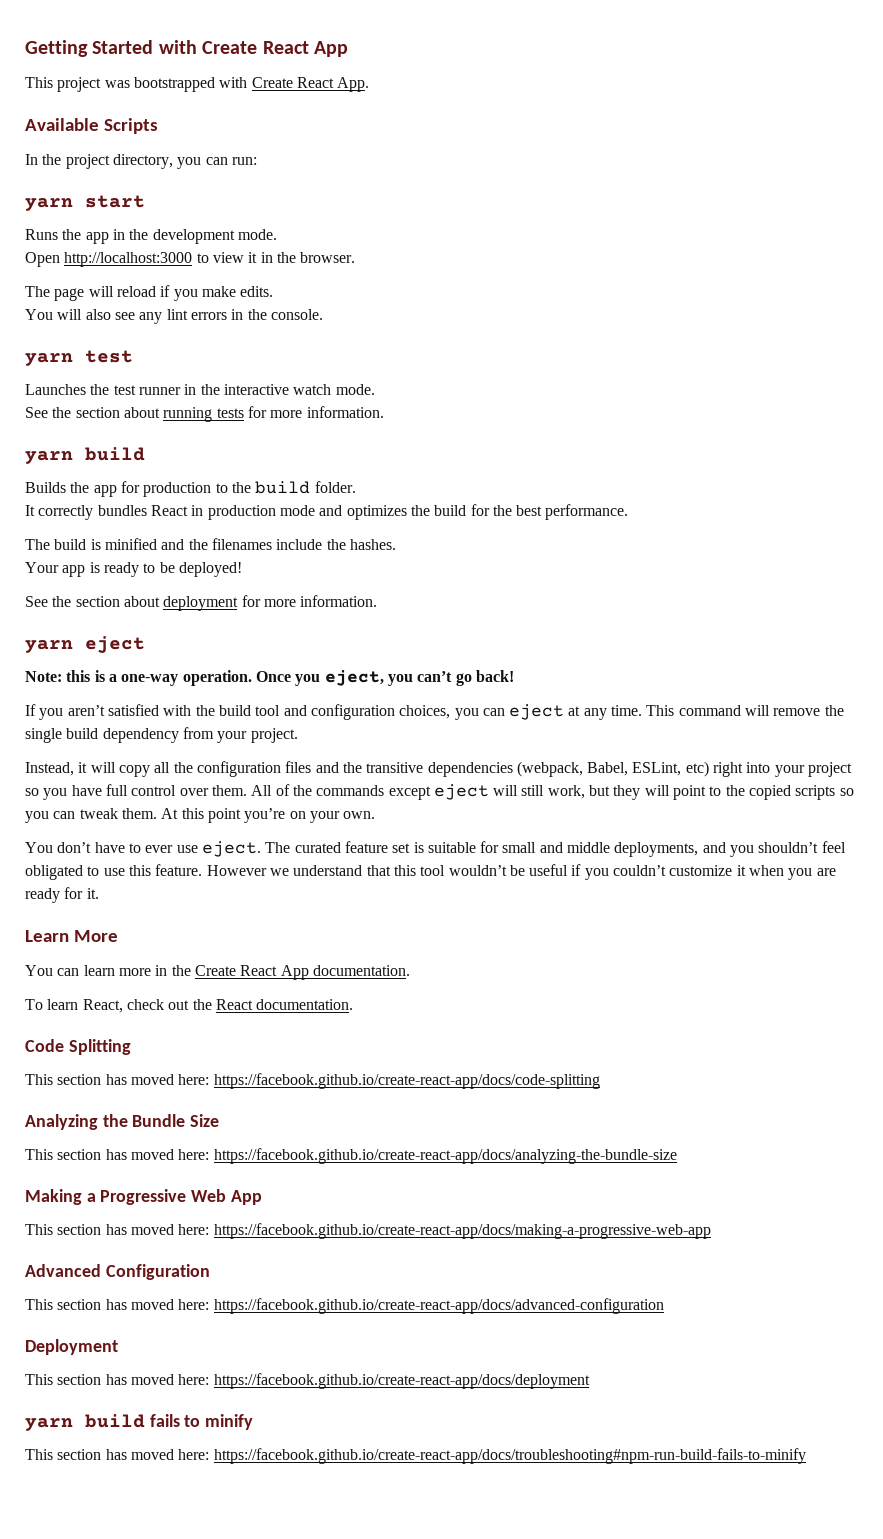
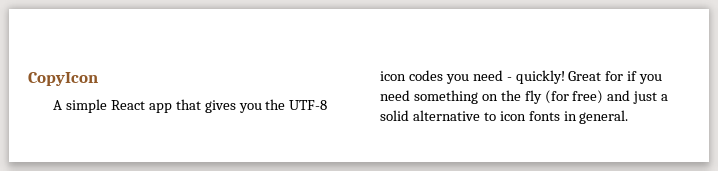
[25,40,348,57] [25,77,370,92] [25,118,158,134] [25,154,257,169] [25,195,145,211] [25,229,277,244] [25,252,356,267] [25,285,274,301] [25,309,323,324] [25,350,133,366] [25,384,375,395] [25,406,384,422] [25,447,145,464] [25,481,356,497] [25,504,629,520] [25,538,396,550] [25,562,242,577] [25,595,378,611] [25,636,145,653] [25,670,514,686] [25,704,844,720] [25,727,298,743] [25,761,853,777] [25,784,854,800] [25,808,376,823] [25,841,846,857] [25,864,836,880] [25,887,99,903] [25,930,118,942] [25,965,410,980] [25,999,354,1013] [25,1039,131,1055] [25,1073,600,1089] [25,1114,220,1130] [25,1148,677,1164] [25,1189,262,1205] [25,1223,711,1239] [25,1264,210,1280] [25,1298,664,1314] [25,1339,118,1355] [25,1373,590,1389] [25,1414,254,1431] [25,1448,806,1464] Getting Started with Create React App // This project was bootstrapped with Create React App. // Available Scripts // In the project directory, you can run: // yarn start // Runs the app in the development mode. // Open http://localhost:3000 to view it in the browser. // The page will reload if you make edits. // You will also see any lint errors in the console. // yarn test // Launches the test runner in the interactive watch mode. // See the section about running tests for more information. // yarn build // Builds the app for production to the build folder. // It correctly bundles React in production mode and optimizes the build for the best performance. // The build is minified and the filenames include the hashes. // Your app is ready to be deployed! // See the section about deployment for more information. // yarn eject // Note: this is a one-way operation. Once you eject, you can’t go back! // If you aren’t satisfied with the build tool and configuration choices, you can eject at any time. This command will remove the single build dependency from your project. // Instead, it will copy all the configuration files and the transitive dependencies (webpack, Babel, ESLint, etc) right into your project so you have full control over them. All of the commands except eject will still work, but they will point to the copied scripts so you can tweak them. At this point you’re on your own. // You don’t have to ever use eject. The curated feature set is suitable for small and middle deployments, and you shouldn’t feel obligated to use this feature. However we understand that this tool wouldn’t be useful if you couldn’t customize it when you are ready for it. // Learn More // You can learn more in the Create React App documentation. // To learn React, check out the React documentation. // Code Splitting // This section has moved here: https://facebook.github.io/create-react-app/docs/code-splitting // Analyzing the Bundle Size // This section has moved here: https://facebook.github.io/create-react-app/docs/analyzing-the-bundle-size // Making a Progressive Web App // This section has moved here: https://facebook.github.io/create-react-app/docs/making-a-progressive-web-app // Advanced Configuration // This section has moved here: https://facebook.github.io/create-react-app/docs/advanced-configuration // Deployment // This section has moved here: https://facebook.github.io/create-react-app/docs/deployment // yarn build fails to minify // This section has moved here: https://facebook.github.io/create-react-app/docs/troubleshooting#npm-run-build-fails-to-minify -> [28,72,98,86] [53,99,328,113] [380,70,663,84] [380,90,669,104] [380,110,629,124] CopyIcon // A simple React app that gives you the UTF-8 icon codes you need - quickly! Great for if you need something on the fly (for free) and just a solid alternative to icon fonts in general.

